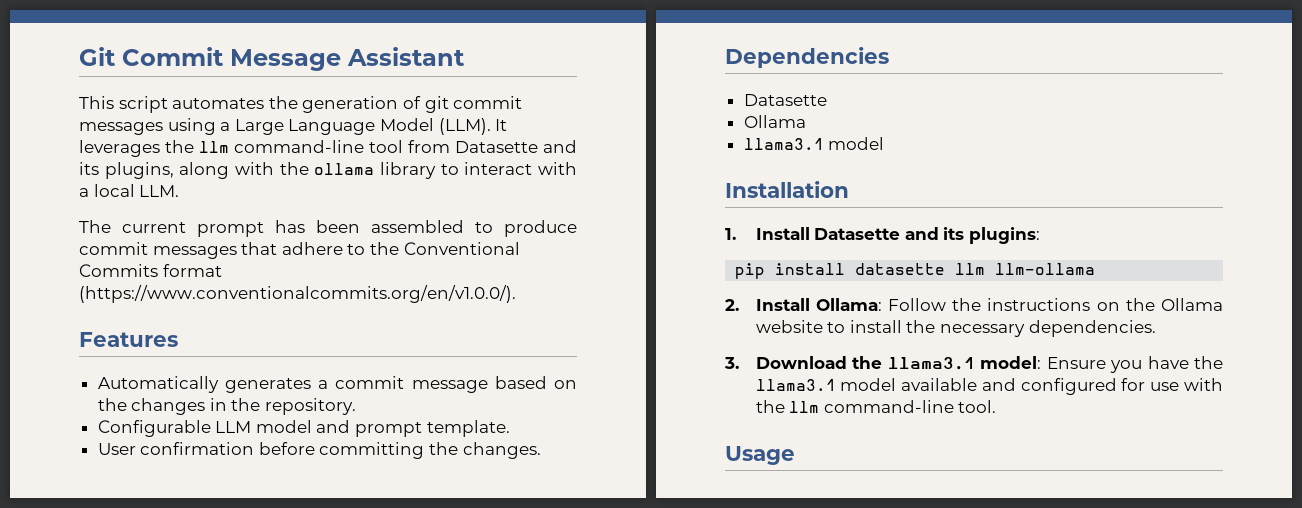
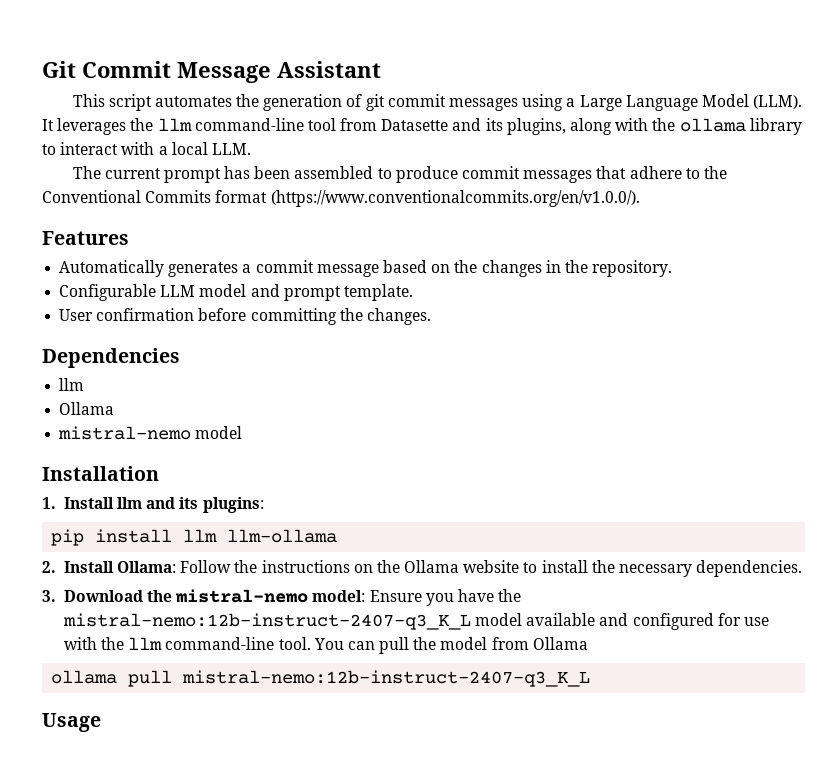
[743,94,827,106] [743,115,806,128] [743,138,824,150] Datasette // Ollama // llama3.1 -> [59,378,85,391] [59,402,115,415] [58,426,192,440] llm // Ollama // mistral-nemo
[814,228,901,240] Datasette -> [116,497,142,509] llm
[855,263,946,275] datasette -> (173, 536) none
[887,357,975,370] llama3.1 -> [175,589,309,603] mistral-nemo
[755,379,836,391] llama3.1 -> [62,613,471,630] mistral-nemo:12b-instruct-2407-q3_K_L
(997, 406) none -> [313,637,588,654] [51,670,591,687] You can pull the model from Ollama // ollama pull mistral-nemo:12b-instruct-2407-q3_K_L

